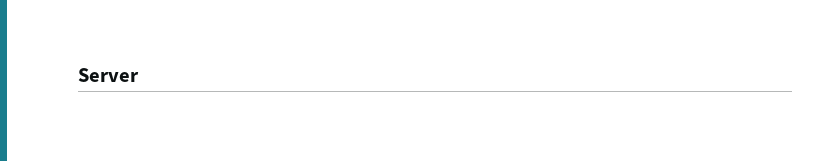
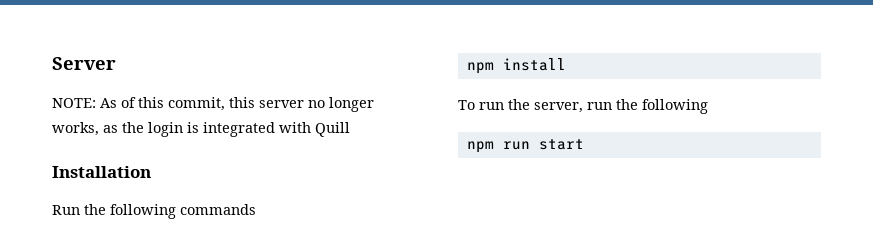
(139, 75) none -> [52,97,374,112] [52,122,350,137] [52,166,151,178] [52,204,256,219] [466,58,566,74] [458,99,708,114] [466,139,584,153] // NOTE: As of this commit, this server no longer works, as the login is integrated with Quill // Installation // Run the following commands // npm install // To run the server, run the following // npm run start

